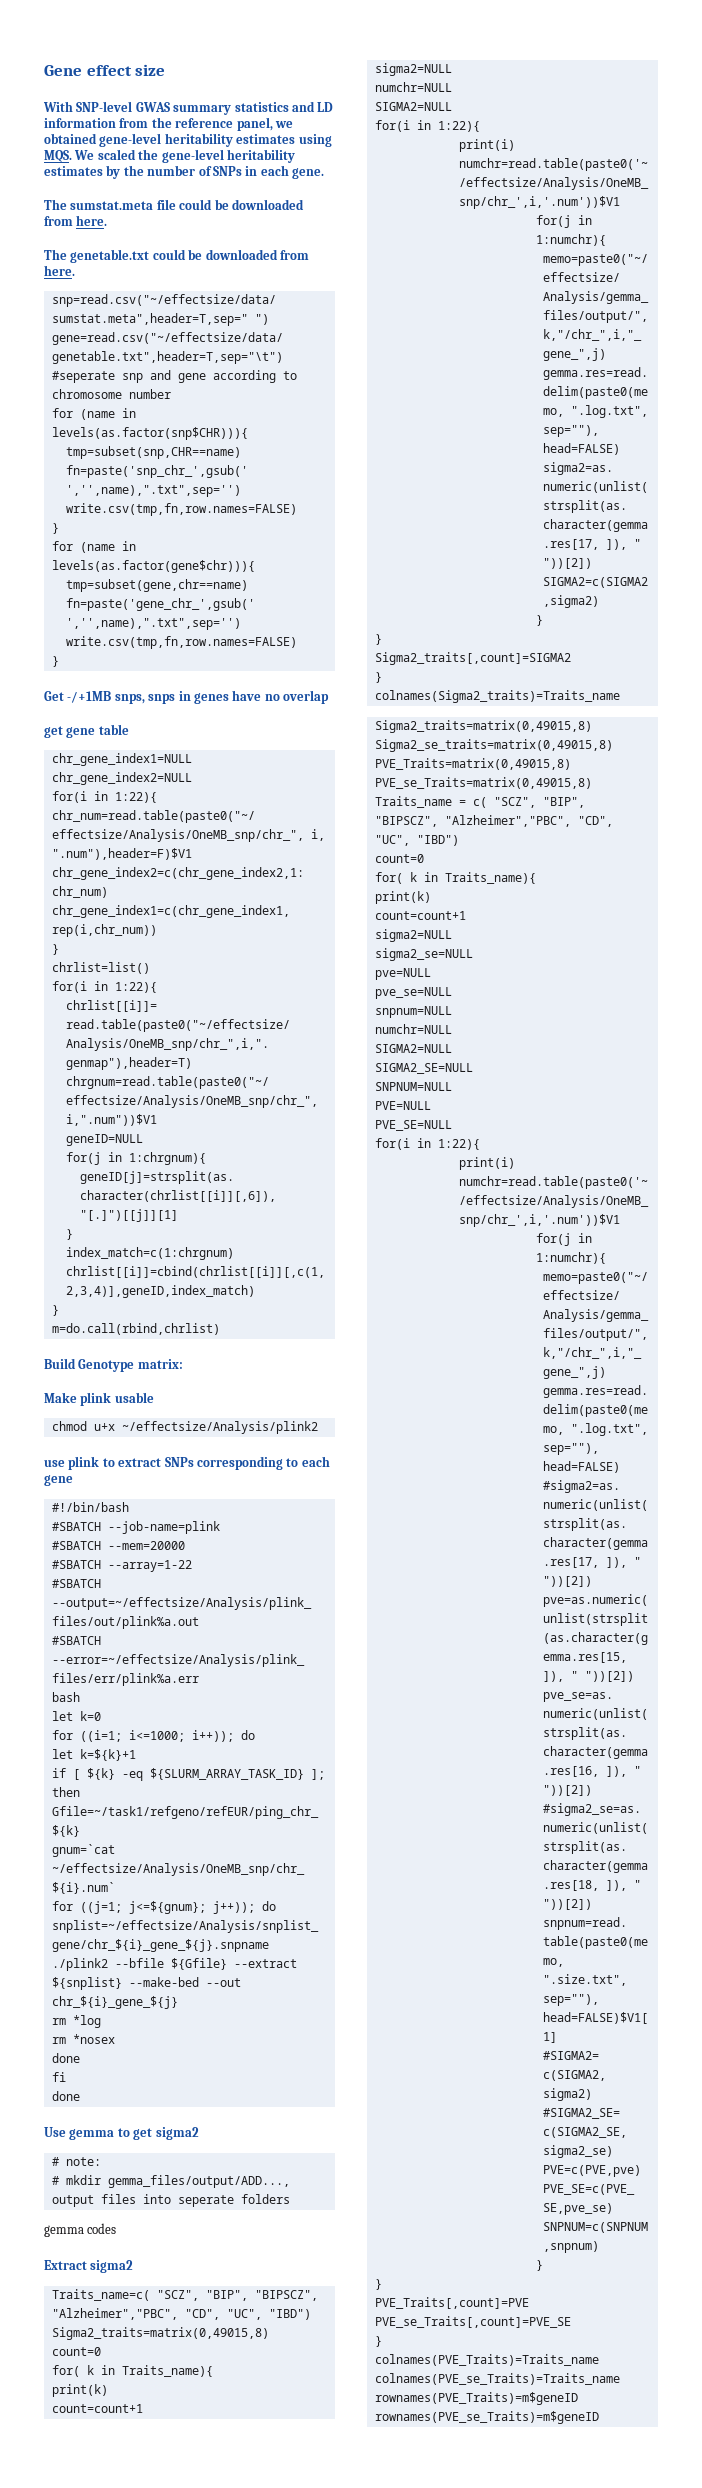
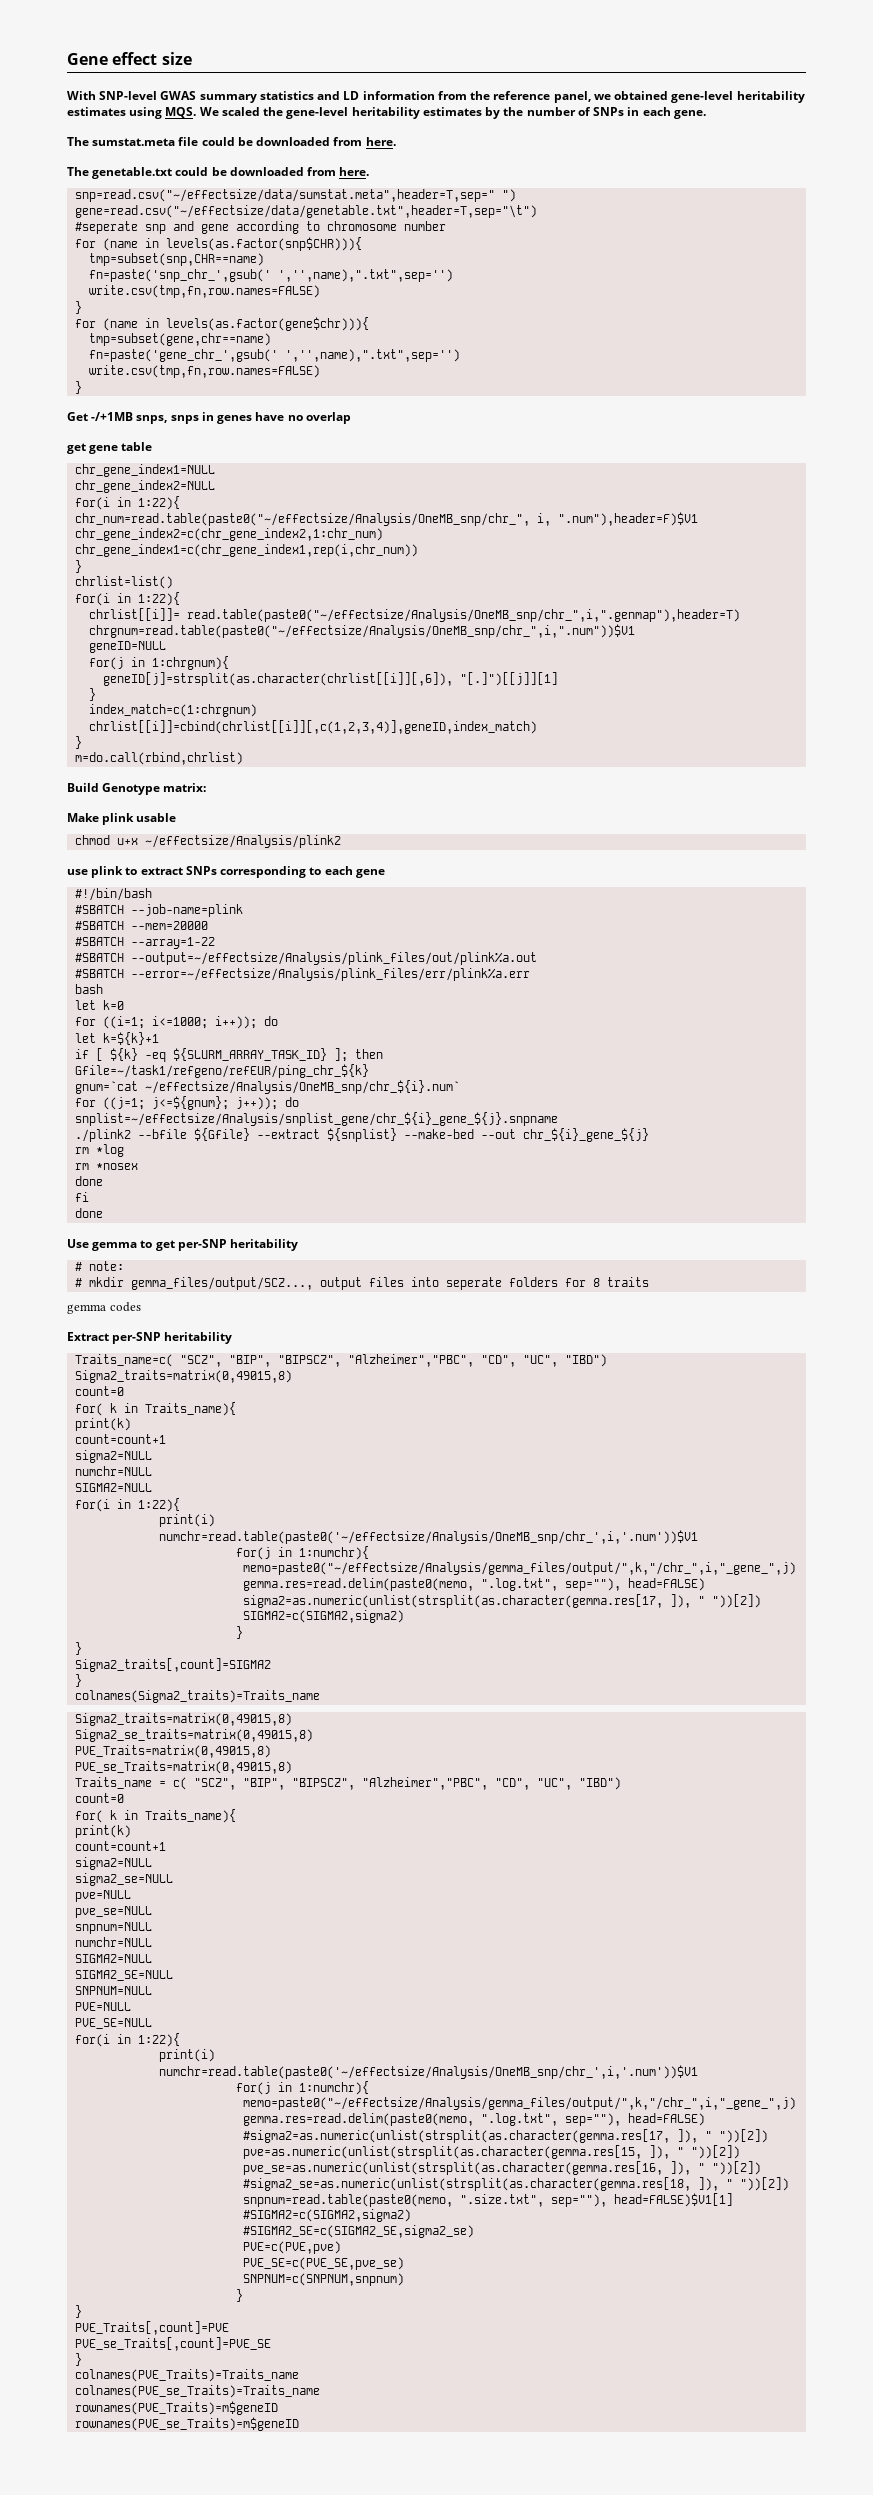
[155,2127,199,2140] sigma2 -> [177,1239,299,1251] per-SNP heritability
[107,2175,290,2188] gemma_files/output/ADD..., -> [130,1277,313,1290] gemma_files/output/SCZ...,
(290, 2199) none -> [564,1277,649,1287] for 8 traits
[90,2260,134,2273] sigma2 -> [112,1332,233,1344] per-SNP heritability

